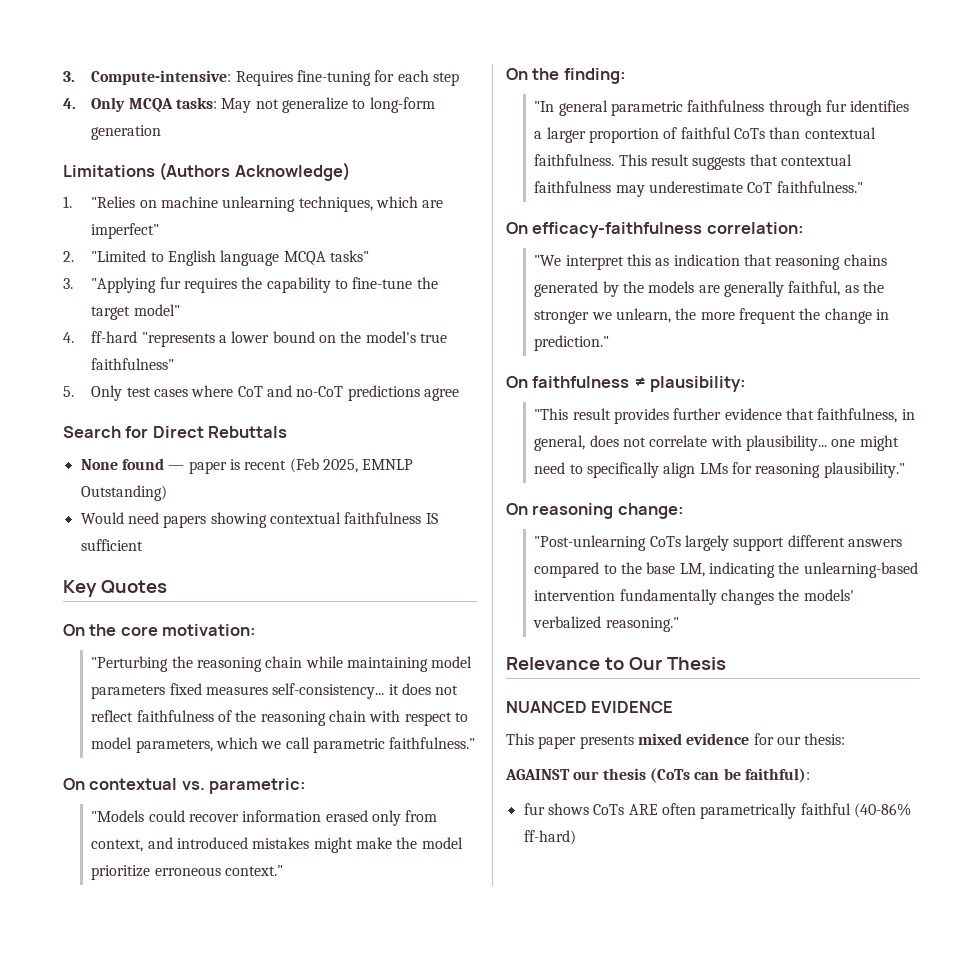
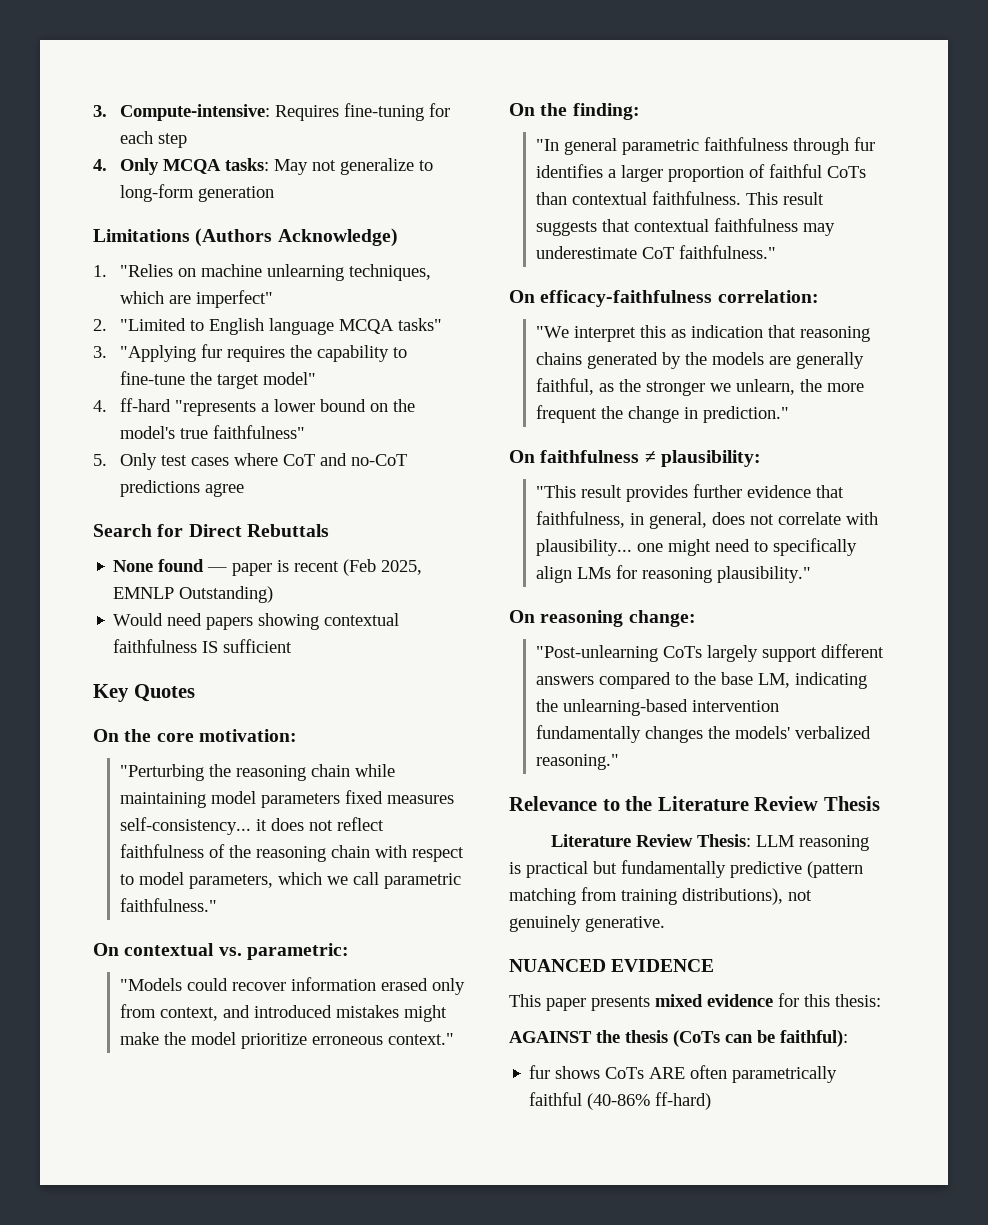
[628,657,726,670] Our Thesis -> [625,796,880,811] [550,834,869,851] [509,860,863,878] [509,887,812,905] [509,915,665,932] the Literature Review Thesis // Literature Review Thesis: LLM reasoning is practical but fundamentally predictive (pattern matching from training distributions), not genuinely generative.
[776,736,801,745] our -> [804,994,830,1007] this
[573,771,600,780] our -> [596,1030,620,1043] the

